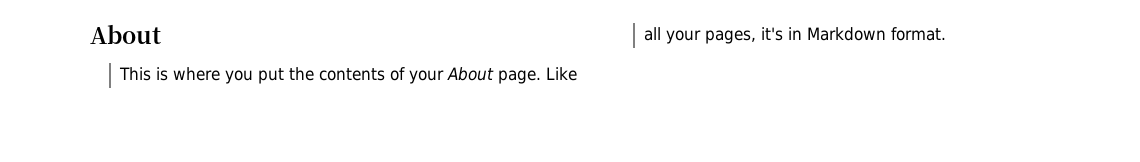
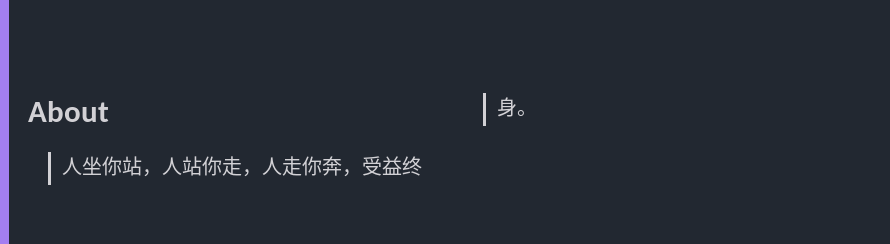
[119,67,578,84] [644,27,947,44] This is where you put the contents of your About page. Like all your pages, it's in Markdown format. -> [61,156,422,177] [496,97,537,117] 人坐你站，人站你走，人走你奔，受益终身。

